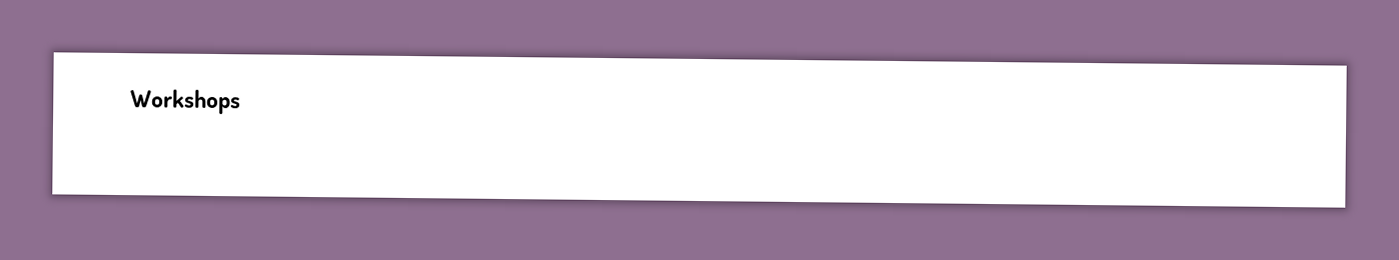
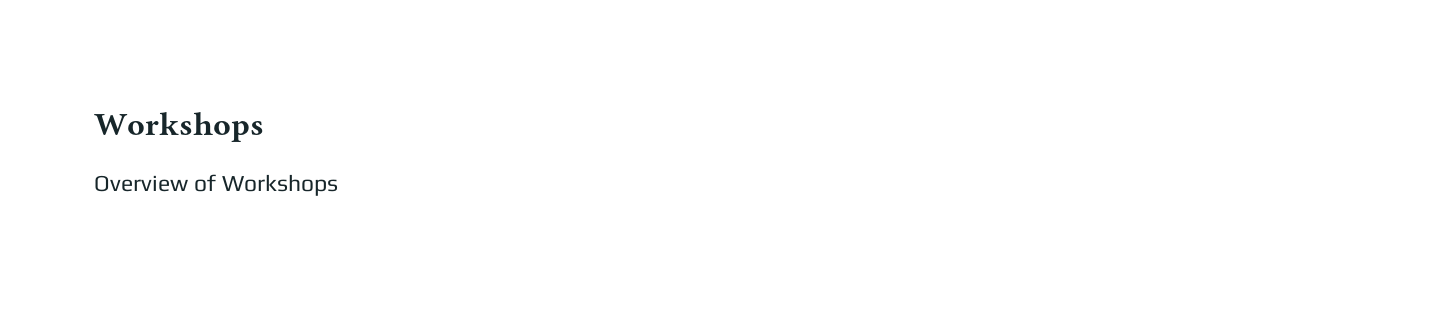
[130,89,241,115] Workshops -> [94,112,264,142] [94,174,339,196] Workshops // Overview of Workshops

